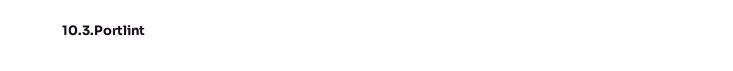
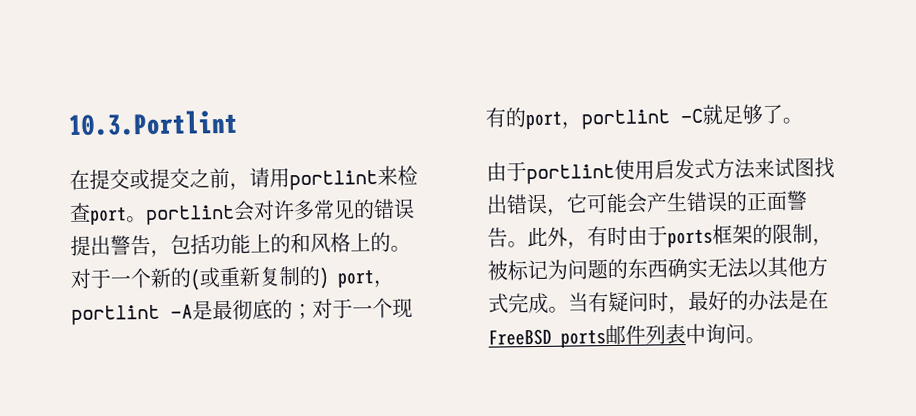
(145, 30) none -> [69,165,418,191] [69,198,415,226] [70,231,411,258] [70,265,395,291] [71,297,413,326] [485,104,803,130] [486,157,835,185] [486,190,808,217] [487,223,833,250] [487,256,828,281] [488,289,829,315] [488,323,766,348] // 在提交或提交之前，请用portlint来检查port。portlint会对许多常见的错误提出警告，包括功能上的和风格上的。对于一个新的(或重新复制的) port，portlint -A是最彻底的；对于一个现有的port，portlint -C就足够了。 // 由于portlint使用启发式方法来试图找出错误，它可能会产生错误的正面警告。此外，有时由于ports框架的限制，被标记为问题的东西确实无法以其他方式完成。当有疑问时，最好的办法是在FreeBSD ports邮件列表中询问。

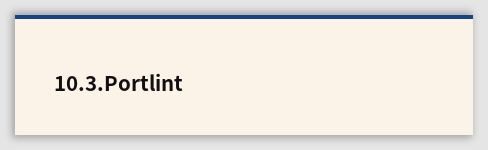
[69,165,418,191] [69,198,415,226] [70,231,411,258] [70,265,395,291] [71,297,413,326] [485,104,803,130] [486,157,835,185] [486,190,808,217] [487,223,833,250] [487,256,828,281] [488,289,829,315] [488,323,766,348] // 在提交或提交之前，请用portlint来检查port。portlint会对许多常见的错误提出警告，包括功能上的和风格上的。对于一个新的(或重新复制的) port，portlint -A是最彻底的；对于一个现有的port，portlint -C就足够了。 // 由于portlint使用启发式方法来试图找出错误，它可能会产生错误的正面警告。此外，有时由于ports框架的限制，被标记为问题的东西确实无法以其他方式完成。当有疑问时，最好的办法是在FreeBSD ports邮件列表中询问。 -> (183, 82) none

